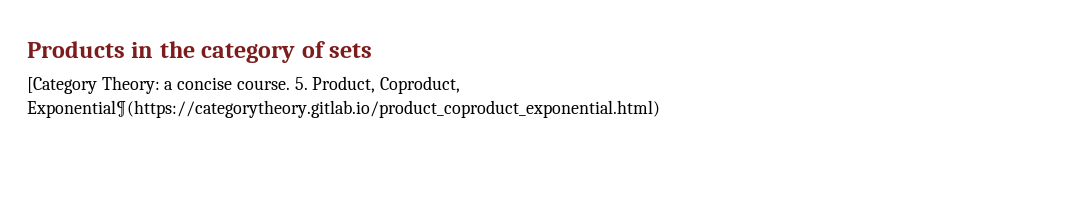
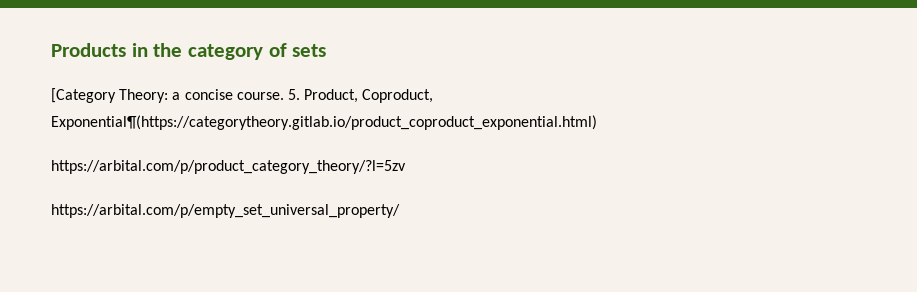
(660, 109) none -> [51,160,406,174] [51,204,400,218] // https://arbital.com/p/product_category_theory/?l=5zv // https://arbital.com/p/empty_set_universal_property/

